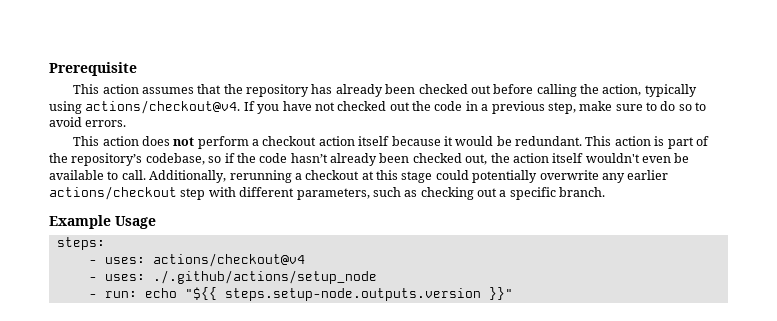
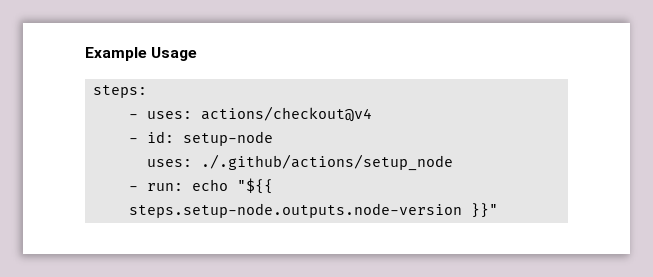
[49,62,137,76] [73,84,697,97] [49,100,707,114] [49,117,127,127] [73,136,709,149] [49,153,690,166] [49,170,669,183] [49,186,606,200] Prerequisite // This action assumes that the repository has already been checked out before calling the action, typically using actions/checkout@v4. If you have not checked out the code in a previous step, make sure to do so to avoid errors. // This action does not perform a checkout action itself because it would be redundant. This action is part of the repository’s codebase, so if the code hasn’t already been checked out, the action itself wouldn't even be available to call. Additionally, rerunning a checkout at this stage could potentially overwrite any earlier actions/checkout step with different parameters, such as checking out a specific branch. // -> (85, 54) none
(97, 279) none -> [147,131,274,146] id: setup-node //
[224,288,481,301] steps.setup-node.outputs.version -> [129,203,463,218] steps.setup-node.outputs.node-version

